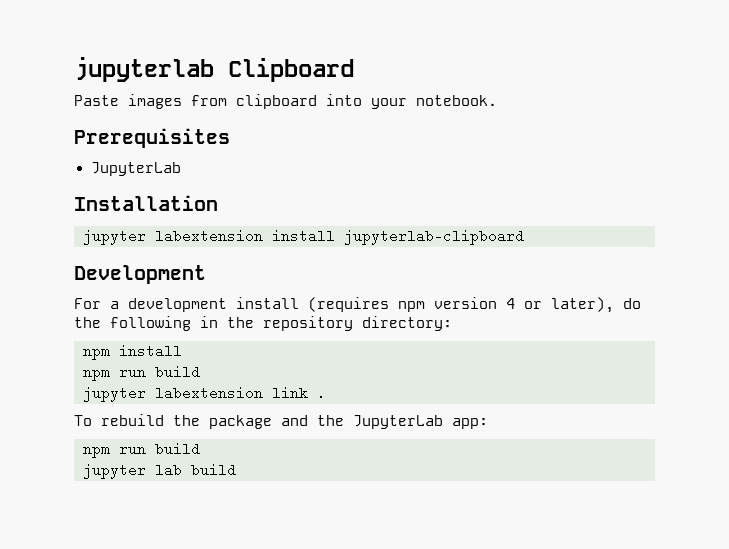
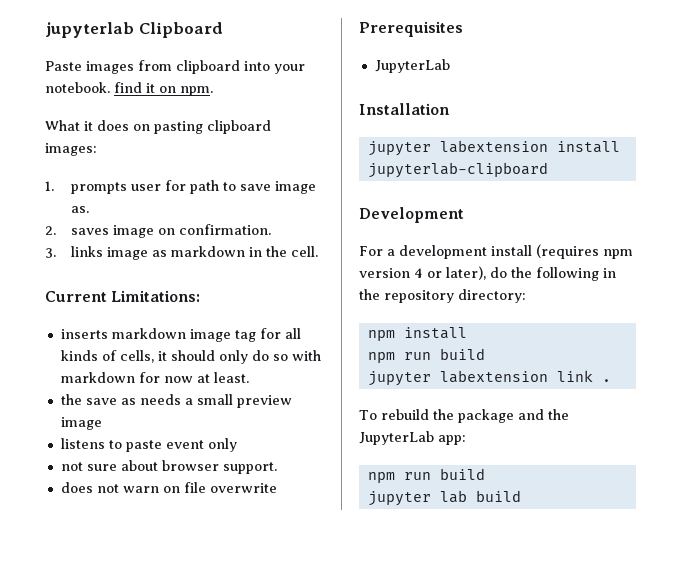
(497, 100) none -> [114,82,213,96] [45,120,271,134] [45,143,97,156] [45,180,317,194] [71,206,90,213] [45,224,272,238] [45,246,319,260] [45,290,201,302] [60,328,301,342] [60,350,321,364] [60,372,249,383] [60,394,292,408] [60,417,102,430] [60,438,237,452] [60,460,277,474] [60,482,277,493] find it on npm. // What it does on pasting clipboard images: // 1. prompts user for path to save image as. // 2. saves image on confirmation. // 3. links image as markdown in the cell. // Current Limitations: // inserts markdown image tag for all kinds of cells, it should only do so with markdown for now at least. // the save as needs a small preview image // listens to paste event only // not sure about browser support. // does not warn on file overwrite

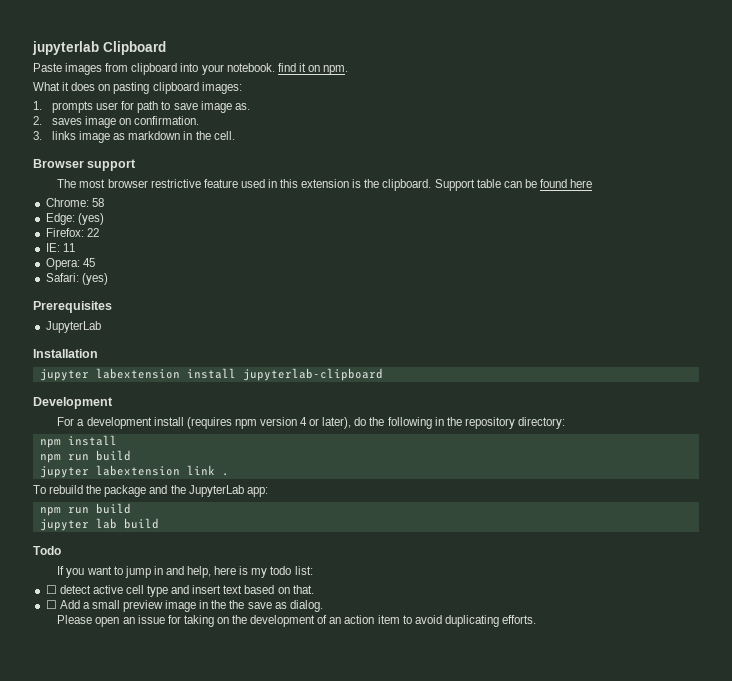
[45,290,201,302] [60,328,301,342] [60,350,321,364] [60,372,249,383] [60,394,292,408] [60,417,102,430] [60,438,237,452] [60,460,277,474] [60,482,277,493] Current Limitations: // inserts markdown image tag for all kinds of cells, it should only do so with markdown for now at least. // the save as needs a small preview image // listens to paste event only // not sure about browser support. // does not warn on file overwrite -> [33,159,137,171] [57,179,593,191] [45,198,104,207] [45,213,104,225] [45,228,99,237] [45,243,75,252] [45,258,95,270] [45,273,108,285] Browser support // The most browser restrictive feature used in this extension is the clipboard. Support table can be found here // Chrome: 58 // Edge: (yes) // Firefox: 22 // IE: 11 // Opera: 45 // Safari: (yes)
(521, 496) none -> [33,546,61,555] [57,566,313,578] [45,585,314,597] [45,600,323,612] [57,615,537,627] // Todo // If you want to jump in and help, here is my todo list: // ☐ detect active cell type and insert text based on that. // ☐ Add a small preview image in the the save as dialog. // Please open an issue for taking on the development of an action item to avoid duplicating efforts.

